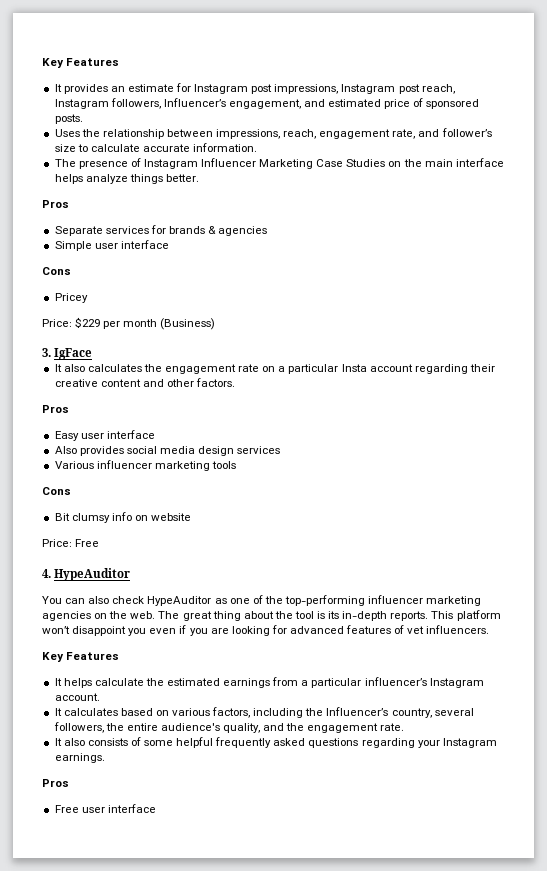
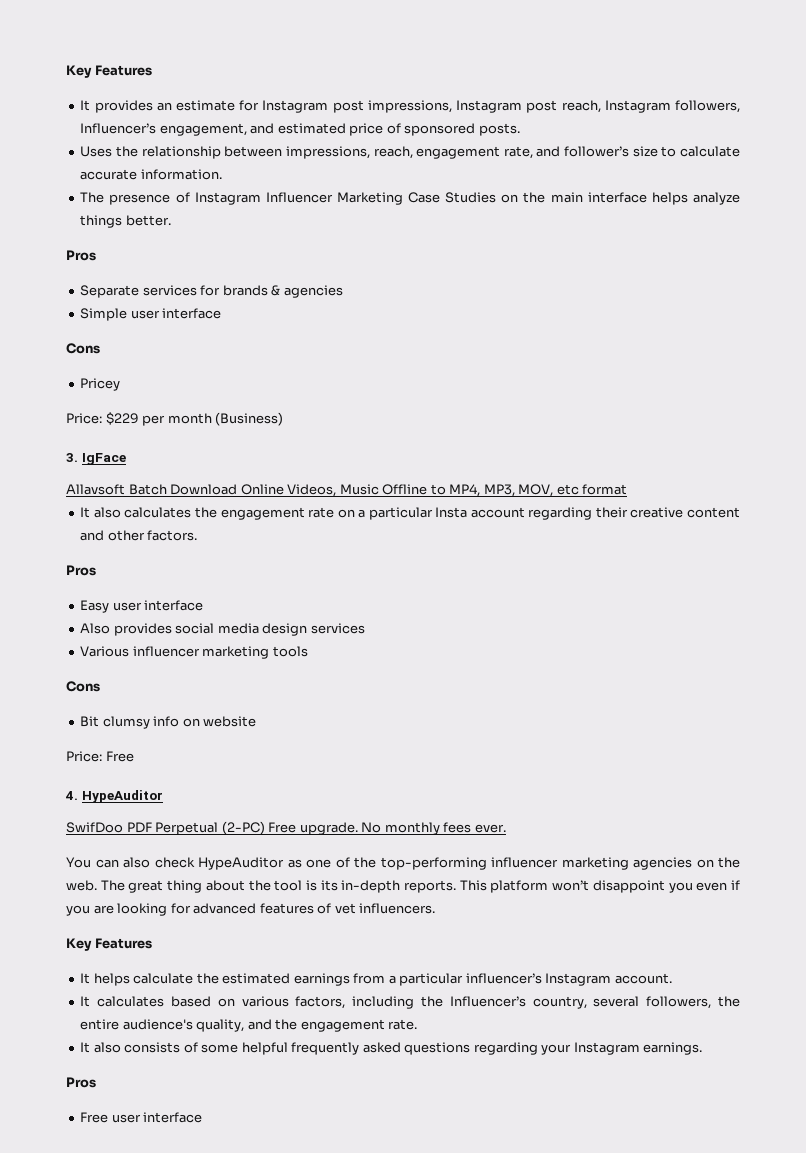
(93, 354) none -> [66,484,628,497] // Allavsoft Batch Download Online Videos, Music Offline to MP4, MP3, MOV, etc format
(131, 574) none -> [66,821,506,835] // SwifDoo PDF Perpetual (2-PC) Free upgrade. No monthly fees ever.

